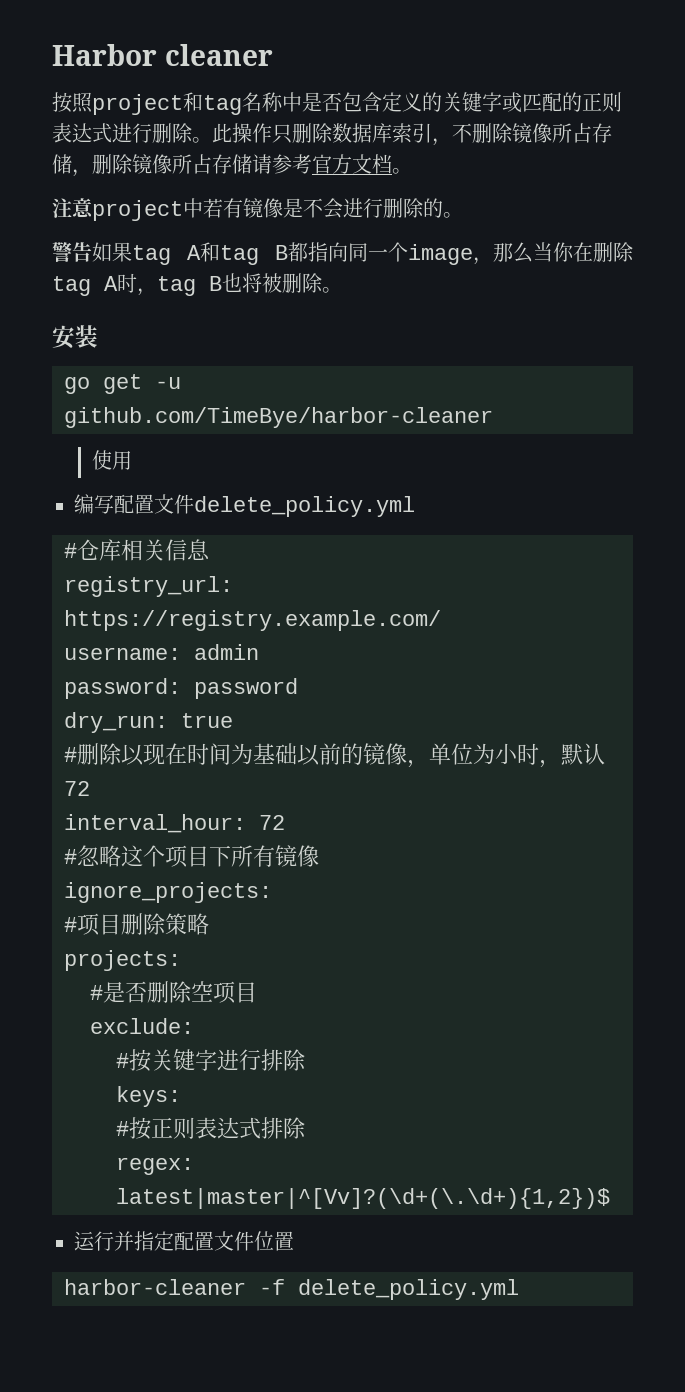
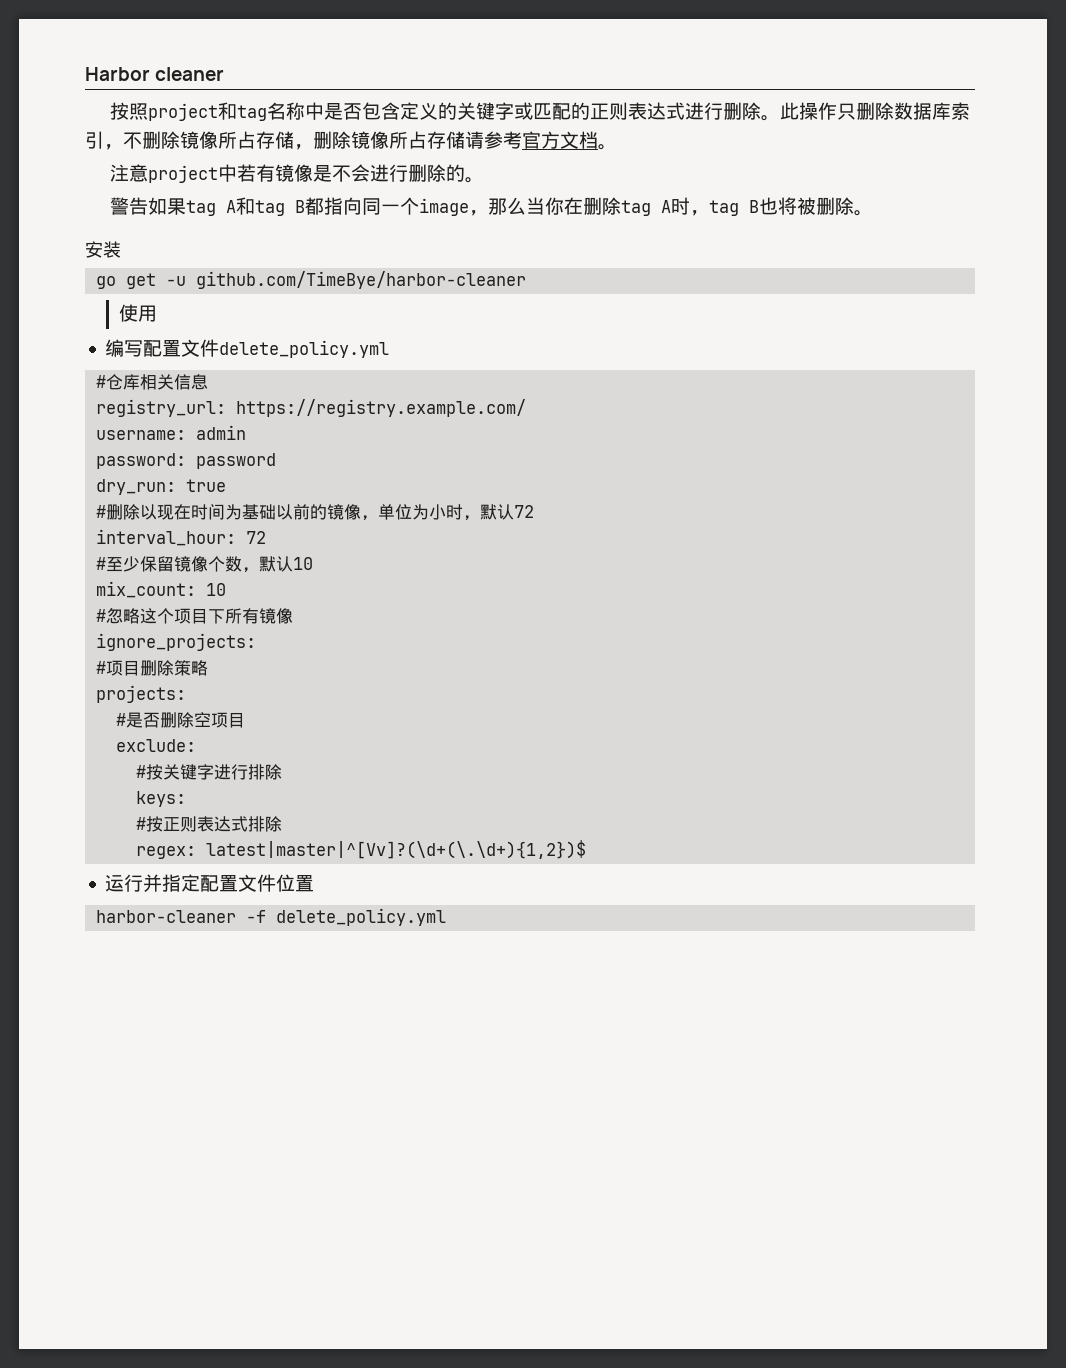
(285, 822) none -> [96,556,314,573] [96,581,227,598] // #至少保留镜像个数，默认10 // mix_count: 10

